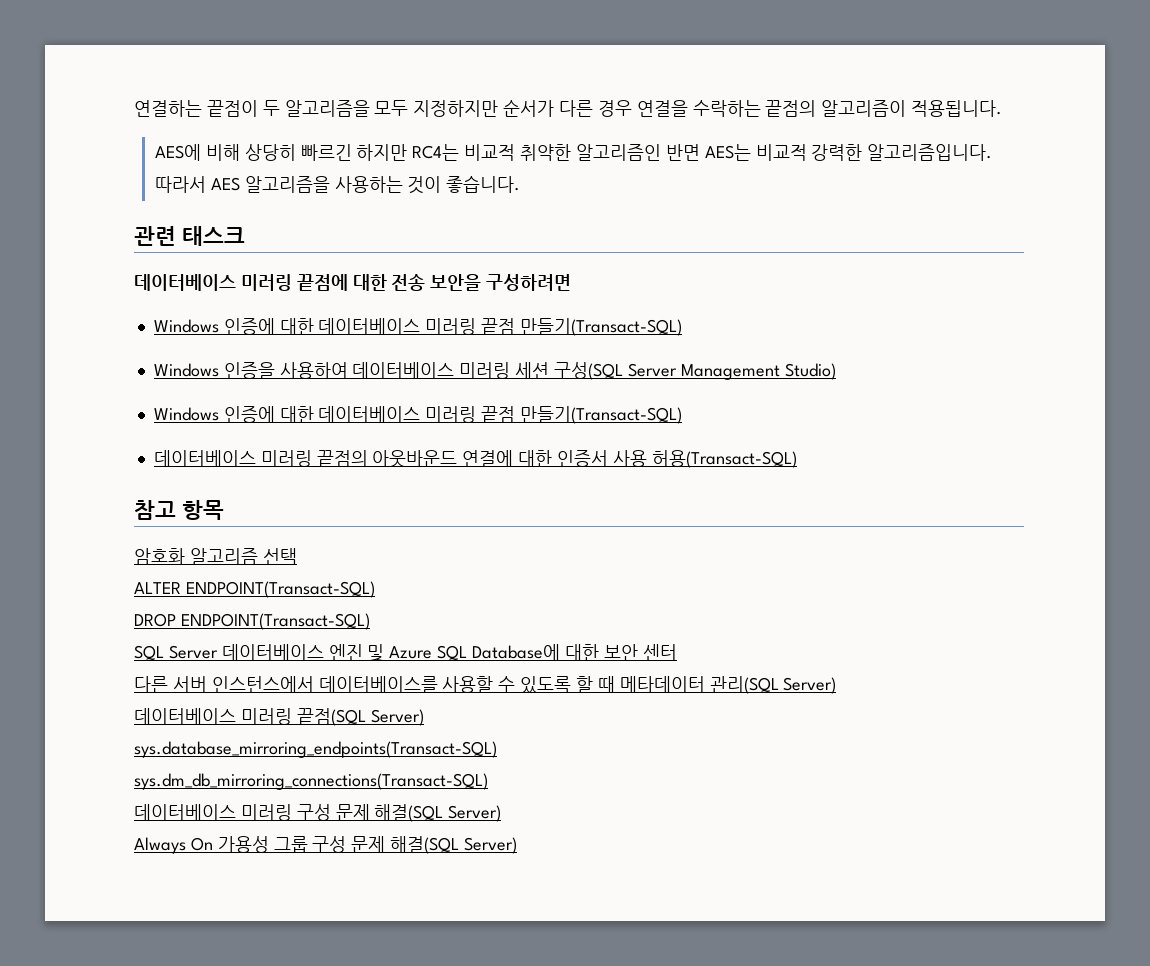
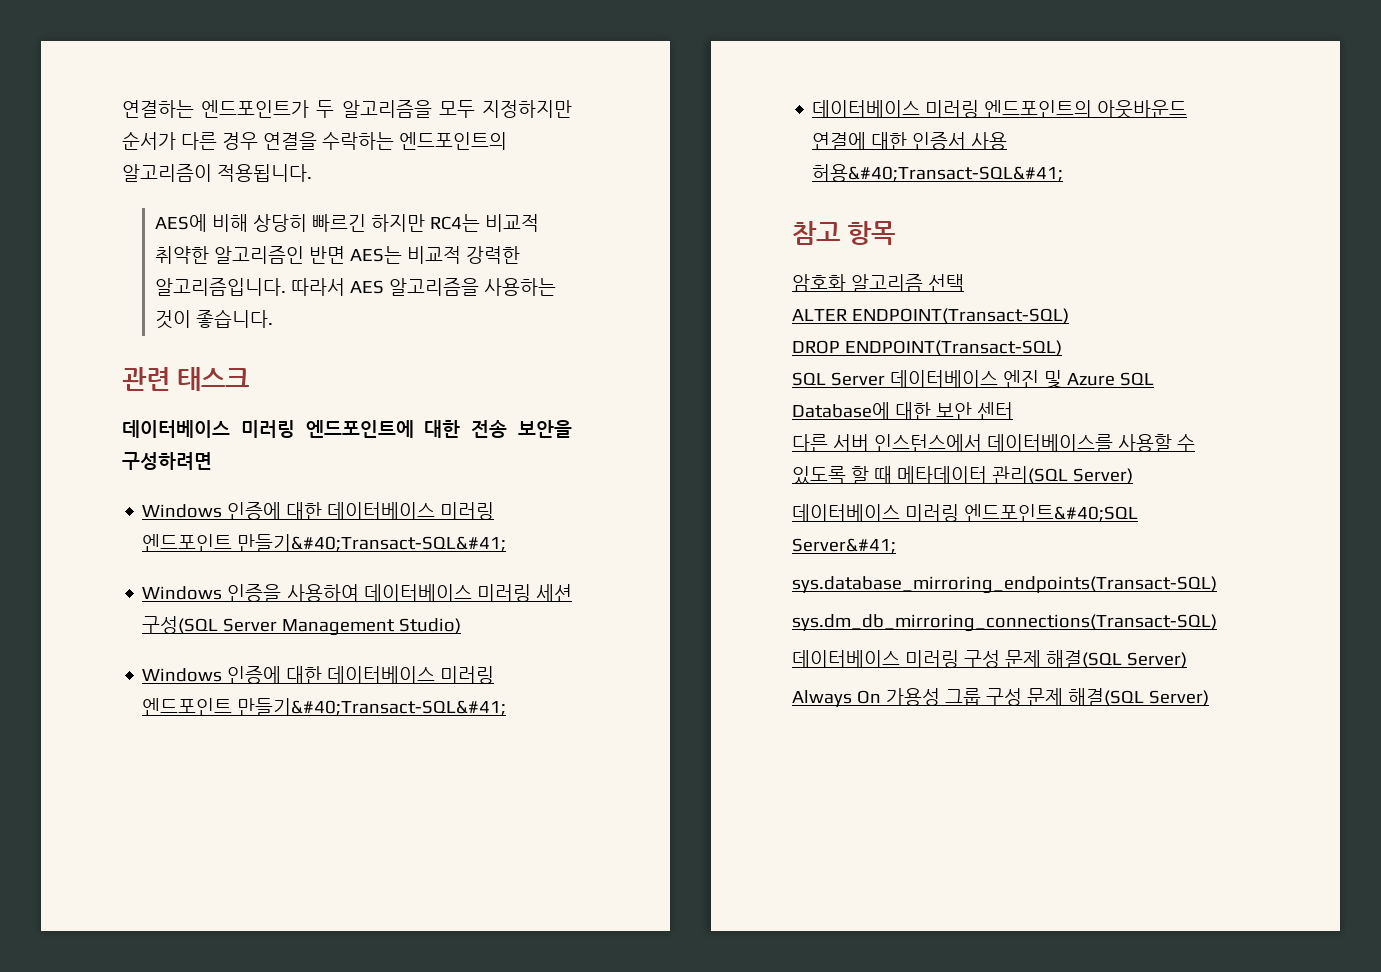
[206,100,258,117] 끝점이 -> [201,100,310,118] 엔드포인트가
[765,100,817,117] 끝점의 -> [398,132,507,150] 엔드포인트의
[296,274,348,291] 끝점에 -> [305,420,414,438] 엔드포인트에
[481,318,682,336] 끝점 만들기(Transact-SQL) -> [142,534,507,552] 엔드포인트 만들기&#40;Transact-SQL&#41;
[481,406,682,424] [153,450,368,467] 끝점 만들기(Transact-SQL) // 데이터베이스 미러링 끝점의 -> [142,698,507,716] [812,100,1093,118] 엔드포인트 만들기&#40;Transact-SQL&#41; // 데이터베이스 미러링 엔드포인트의
[651,450,797,468] 허용(Transact-SQL) -> [812,164,1064,182] 허용&#40;Transact-SQL&#41;
[296,708,424,726] 끝점(SQL Server) -> [963,504,1138,522] [792,538,896,554] 엔드포인트&#40;SQL Server&#41;

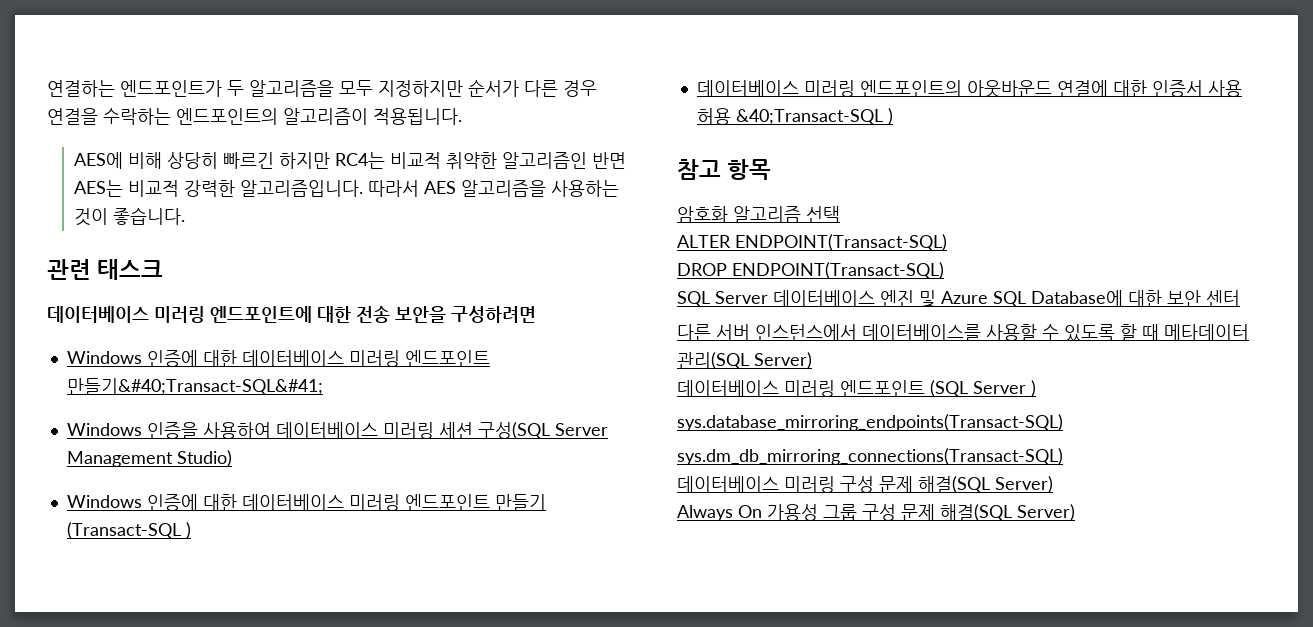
[237,698,507,716] 만들기&#40;Transact-SQL&#41; -> [494,494,546,511] [66,522,191,539] 만들기 (Transact-SQL )
[812,164,1064,182] 허용&#40;Transact-SQL&#41; -> [696,108,893,125] 허용 &40;Transact-SQL )
[963,504,1138,522] [792,538,896,554] 엔드포인트&#40;SQL Server&#41; -> [840,380,1036,397] 엔드포인트 (SQL Server )

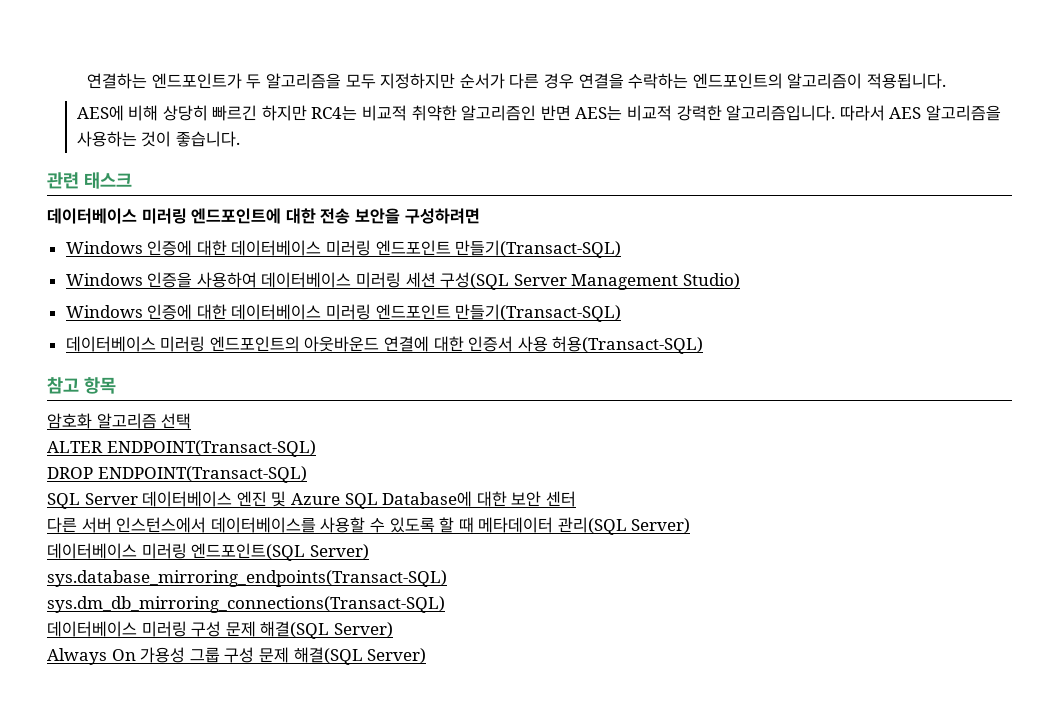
[66,378,323,395] 만들기&#40;Transact-SQL&#41; -> [455,240,622,258] 만들기(Transact-SQL)
[494,494,546,511] [66,522,191,539] 만들기 (Transact-SQL ) -> [455,304,622,322] 만들기(Transact-SQL)
[696,108,893,125] 허용 &40;Transact-SQL ) -> [552,336,704,354] 허용(Transact-SQL)
[840,380,1036,397] 엔드포인트 (SQL Server ) -> [191,543,369,561] 엔드포인트(SQL Server)

